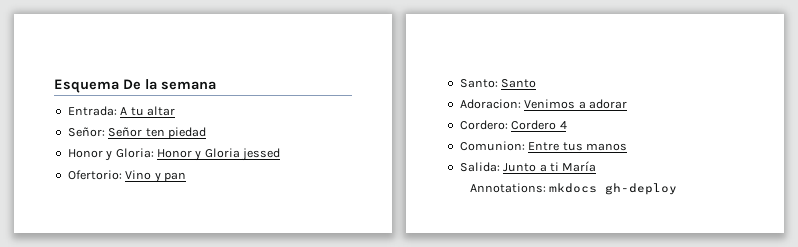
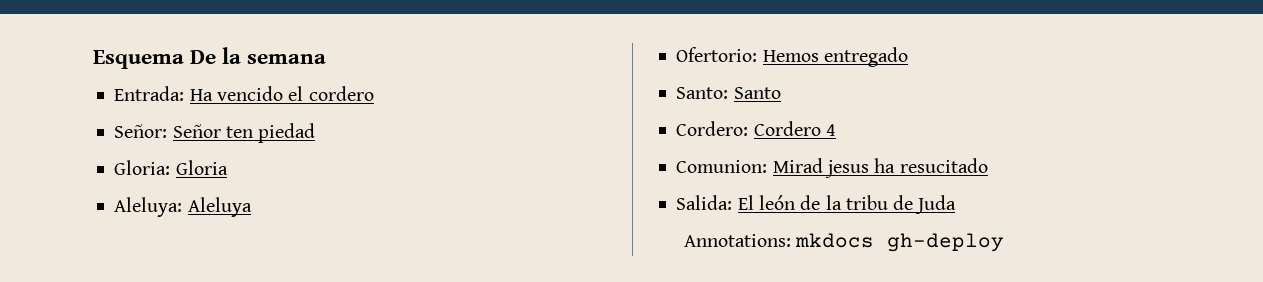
[120,106,175,116] A tu altar -> [189,86,374,101] Ha vencido el cordero
[67,148,202,161] Honor y Gloria: Honor y -> [114,160,171,175] Gloria:
[241,148,280,161] jessed -> [114,197,252,217] // Aleluya: Aleluya
[125,170,186,183] Vino y pan -> [762,47,908,67] Hemos entregado
[459,99,627,109] // Adoracion: Venimos a adorar -> (781, 93) none
[528,142,627,151] [459,161,597,172] Entre tus manos // Salida: Junto a ti María -> [772,158,988,178] [676,195,957,214] Mirad jesus ha resucitado // Salida: El león de la tribu de Juda

